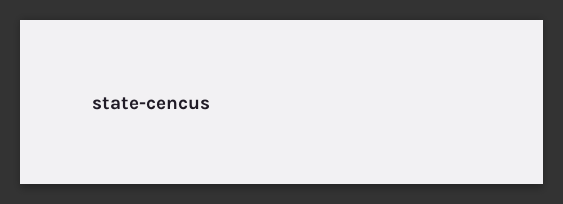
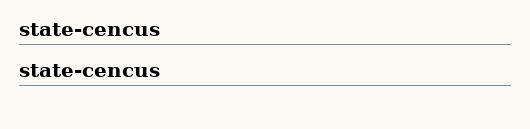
[92,97,210,110] state-cencus -> [19,23,160,36] [19,64,160,77] state-cencus // state-cencus

